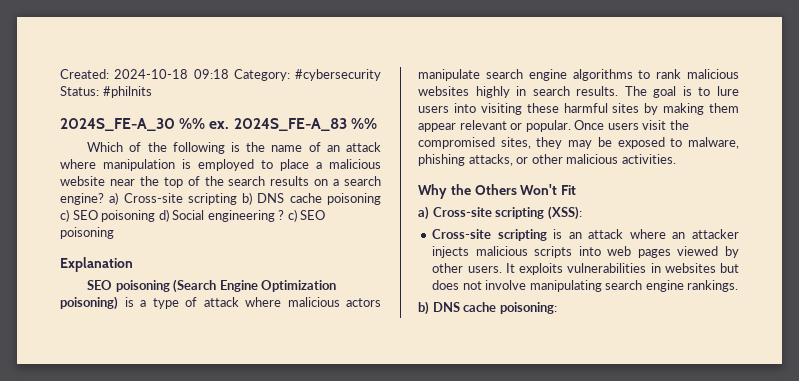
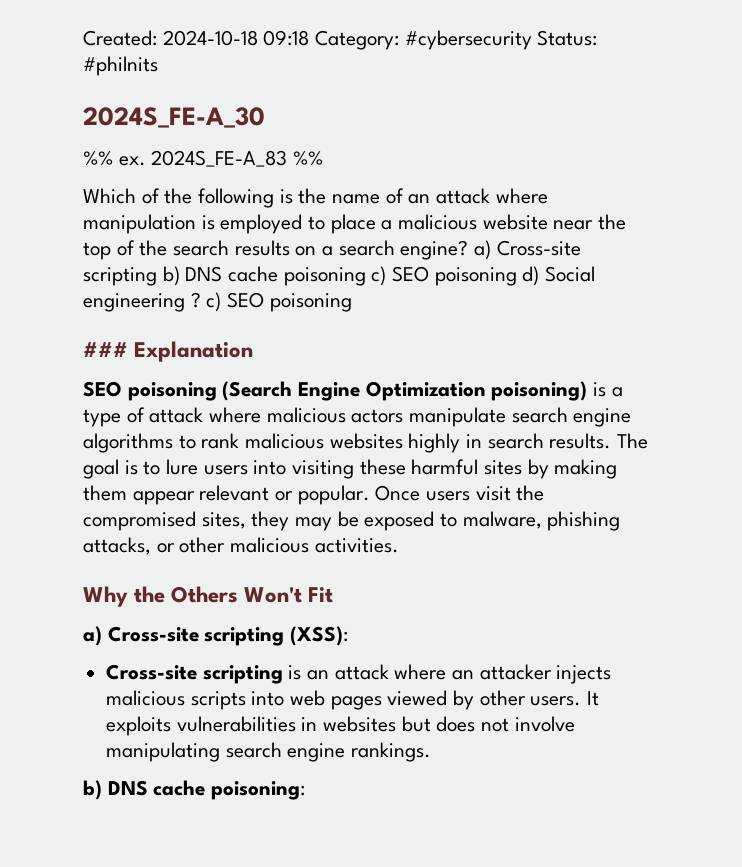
(175, 124) none -> (265, 117) //
(114, 233) none -> [83,342,128,357] ###

